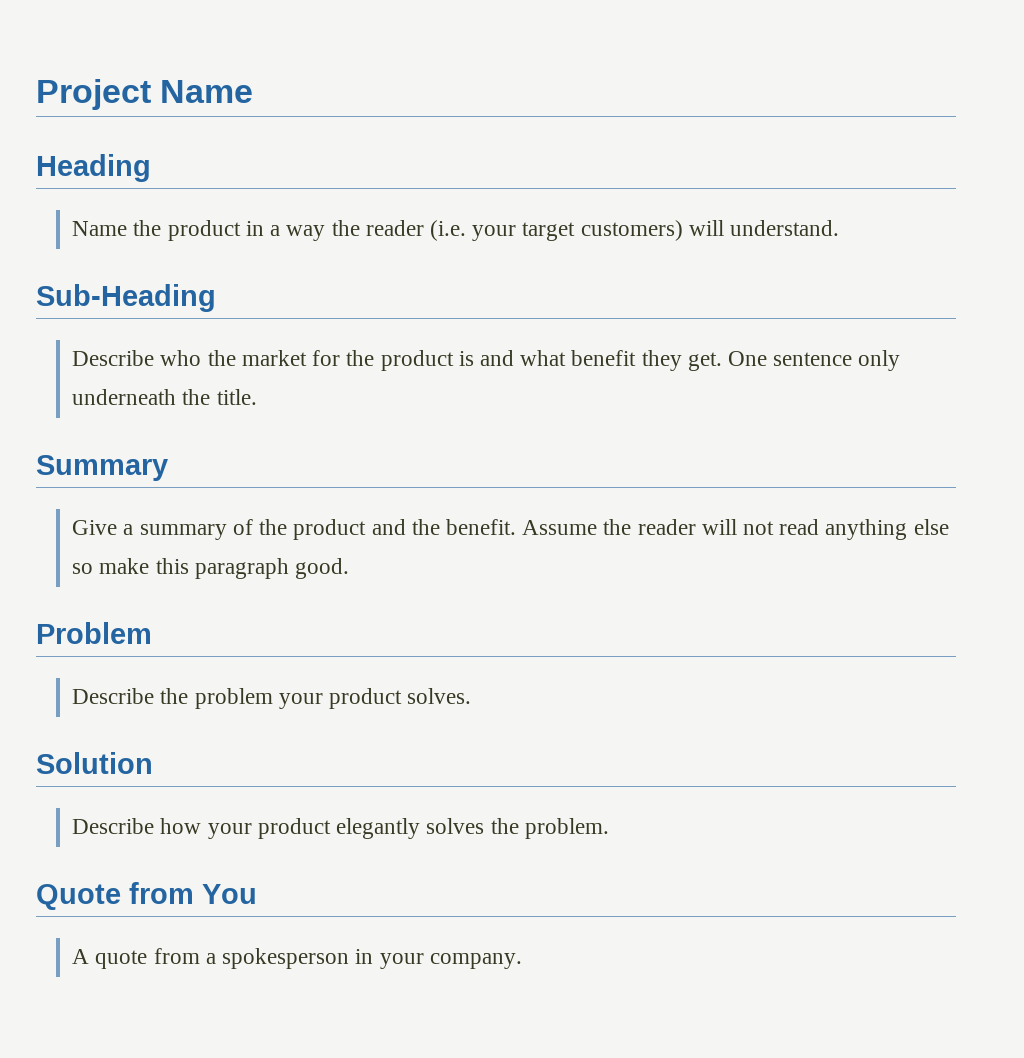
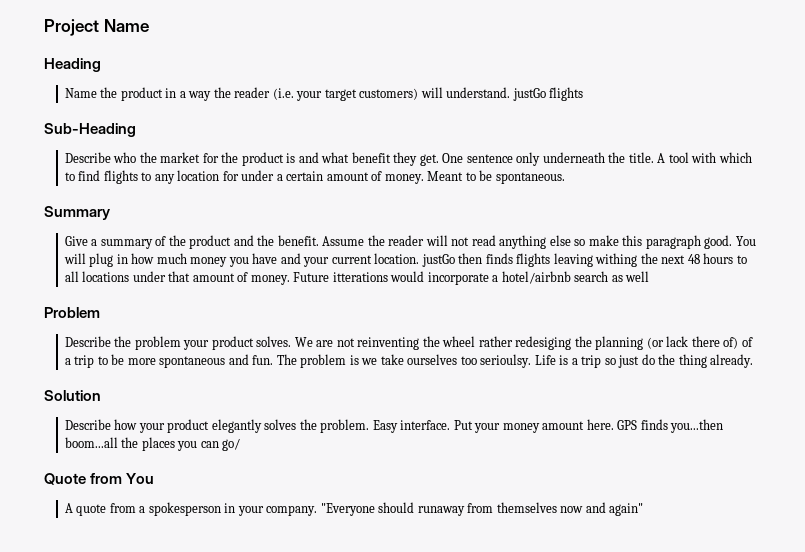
(840, 228) none -> [512,87,584,101] justGo flights
(257, 397) none -> [657,152,752,163] [64,170,565,184] A tool with which to find flights to any location for under a certain amount of money. Meant to be spontaneous.
(350, 568) none -> [735,236,756,246] [63,253,747,267] [64,271,650,285] You will plug in how much money you have and your current location. justGo then finds flights leaving withing the next 48 hours to all locations under that amount of money. Future itterations would incorporate a hotel/airbnb search as well
(472, 696) none -> [294,336,753,350] [64,354,754,368] We are not reinventing the wheel rather redesiging the planning (or lack there of) of a trip to be more spontaneous and fun. The problem is we take ourselves too serioulsy. Life is a trip so just do the thing already.
(609, 828) none -> [372,419,724,433] [64,437,241,451] Easy interface. Put your money amount here. GPS finds you...then boom...all the places you can go/
(522, 961) none -> [320,502,644,516] "Everyone should runaway from themselves now and again"

